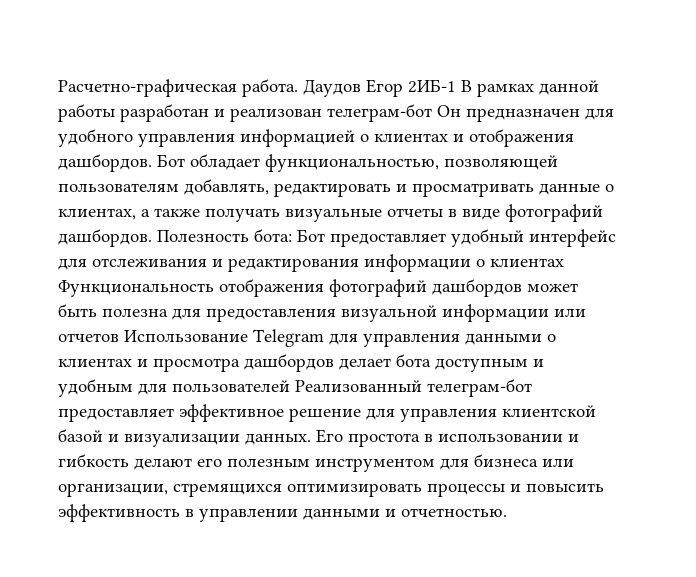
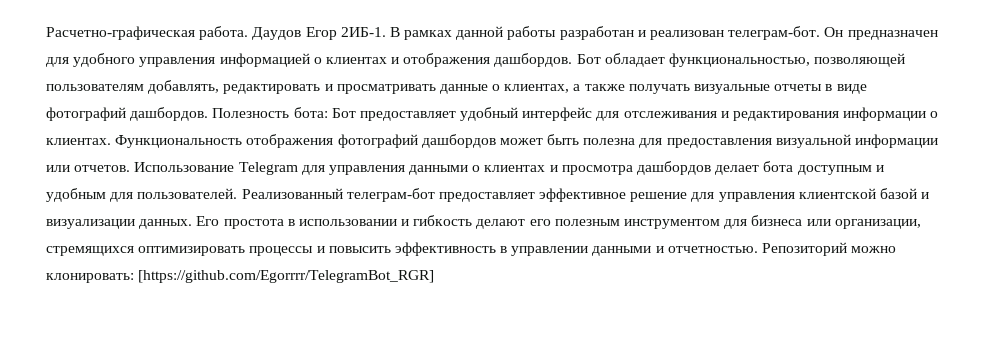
[408,79,456,93] 2ИБ-1 -> [340,27,386,37] 2ИБ-1.
[327,104,432,122] телеграм-бот -> [728,26,821,40] телеграм-бот.
[490,258,564,267] клиентах -> [46,138,111,145] клиентах.
[58,333,119,342] отчетов -> [74,165,131,172] отчетов.
[172,380,290,392] пользователей -> [137,188,238,199] пользователей.
(507, 512) none -> [762,242,897,256] [46,270,435,283] Репозиторий можно клонировать: [https://github.com/Egorrrr/TelegramBot_RGR]

